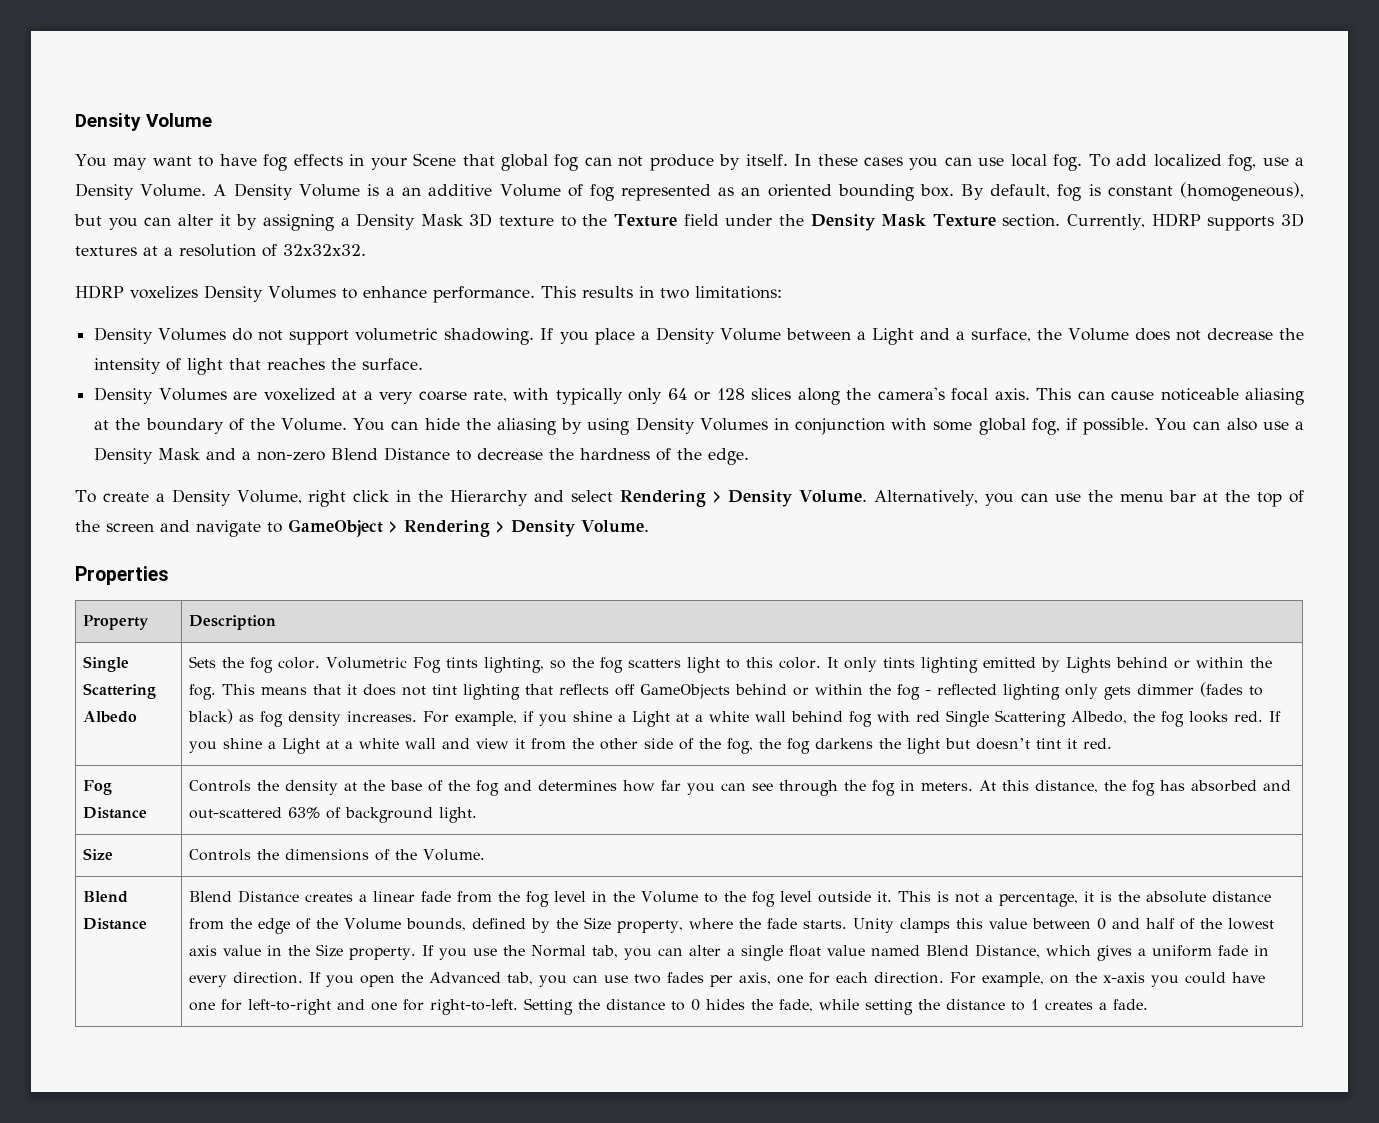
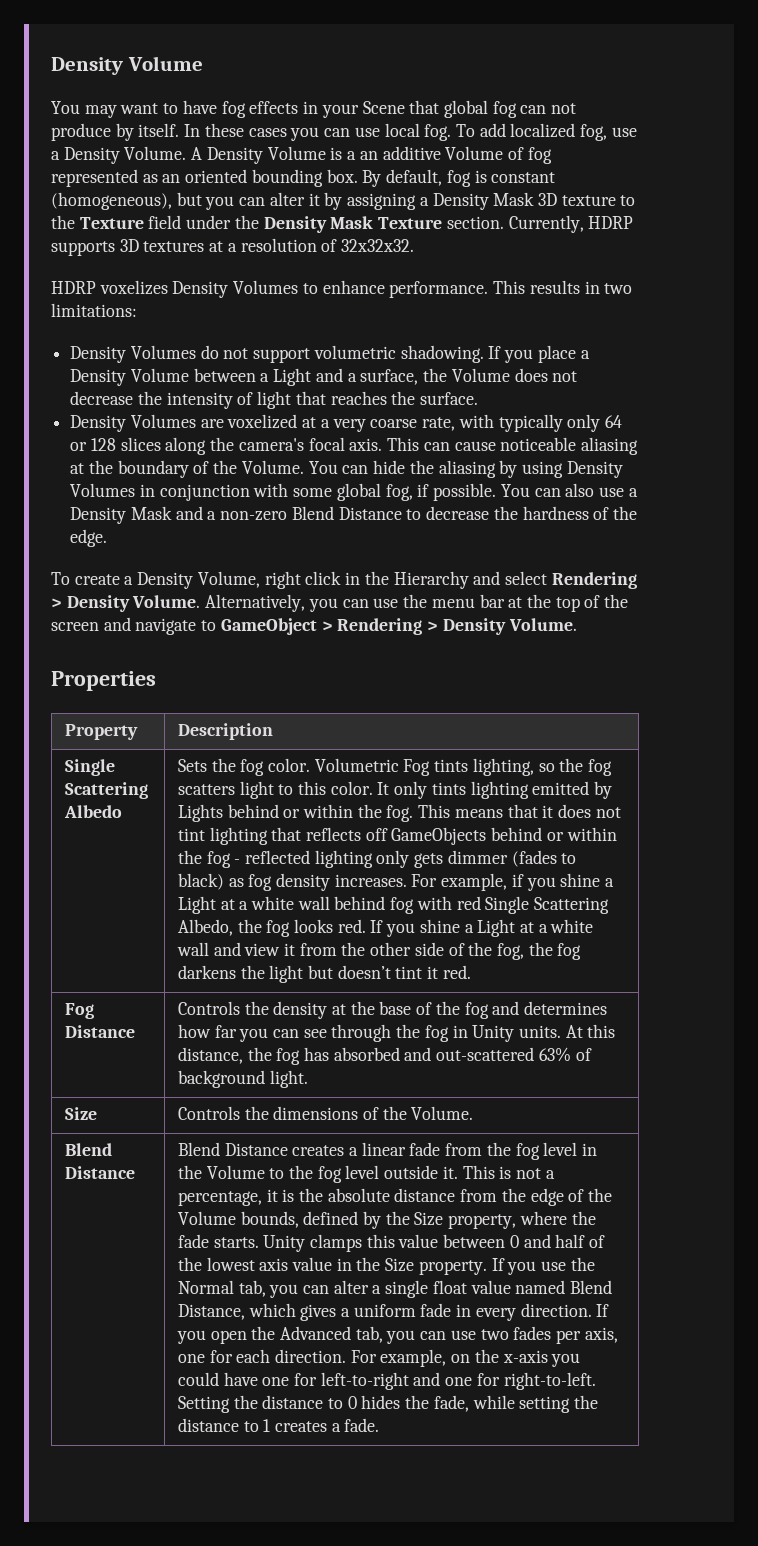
[920,782,973,791] meters. -> [472,1025,562,1042] Unity units.

